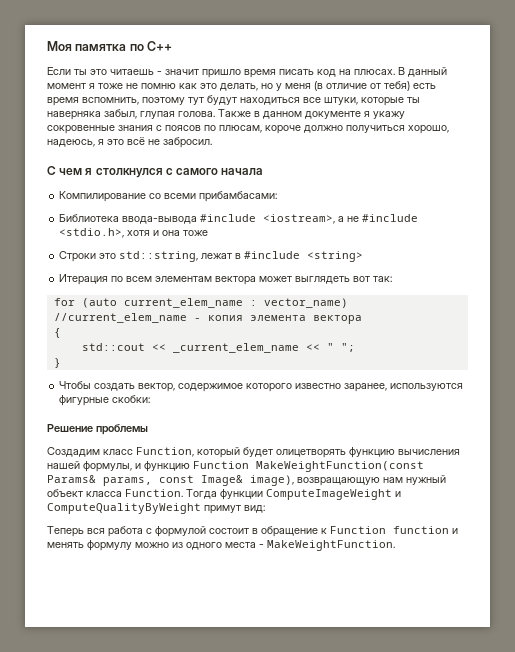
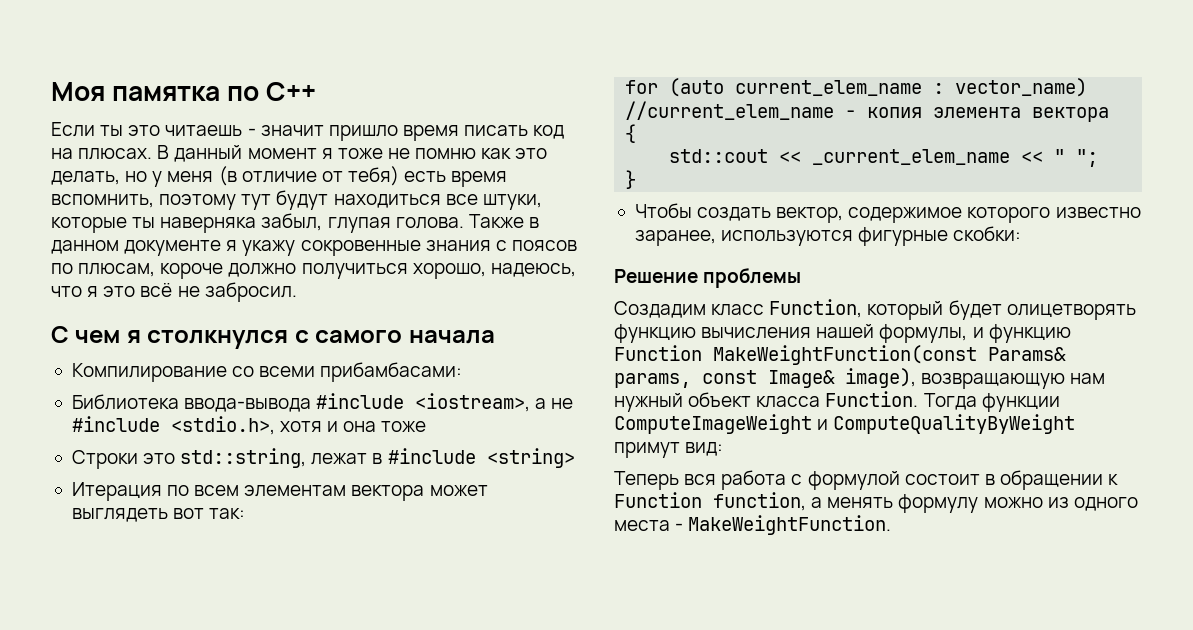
(95, 143) none -> [51,286,82,297] что
[261,526,318,537] обращение -> [999,470,1103,490] обращении
[393,526,458,534] function и -> [713,492,823,511] function, а

